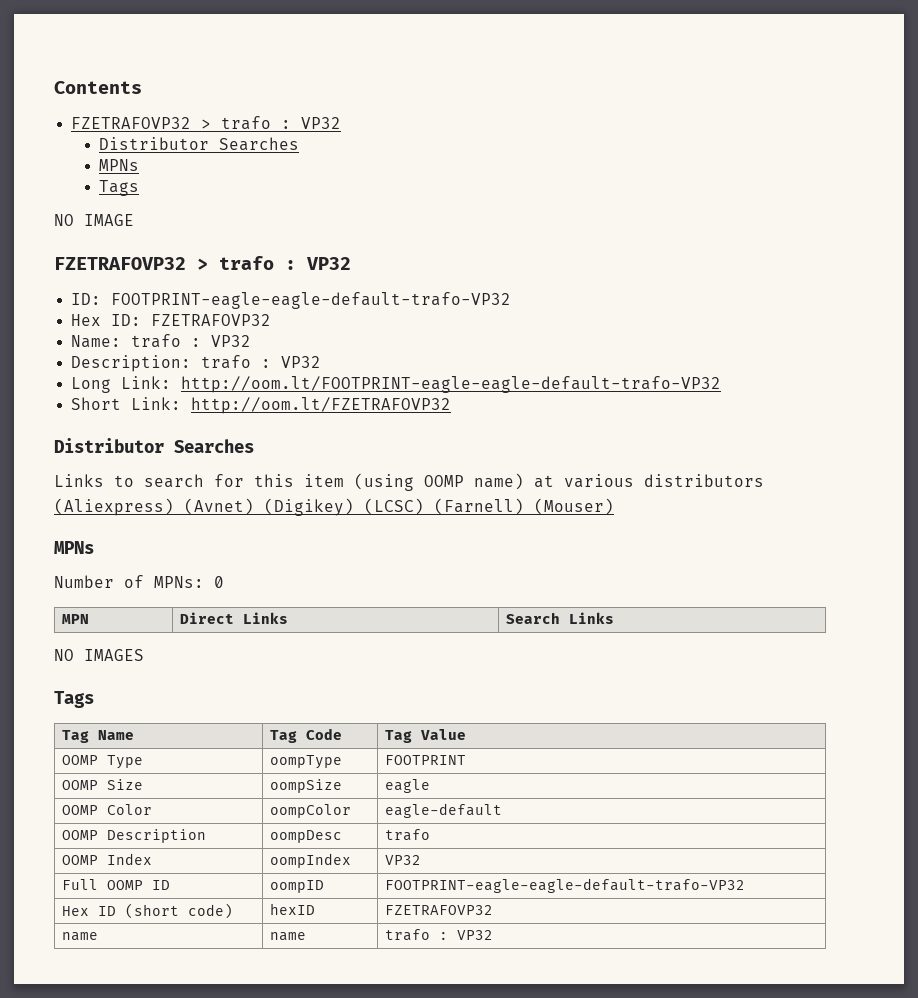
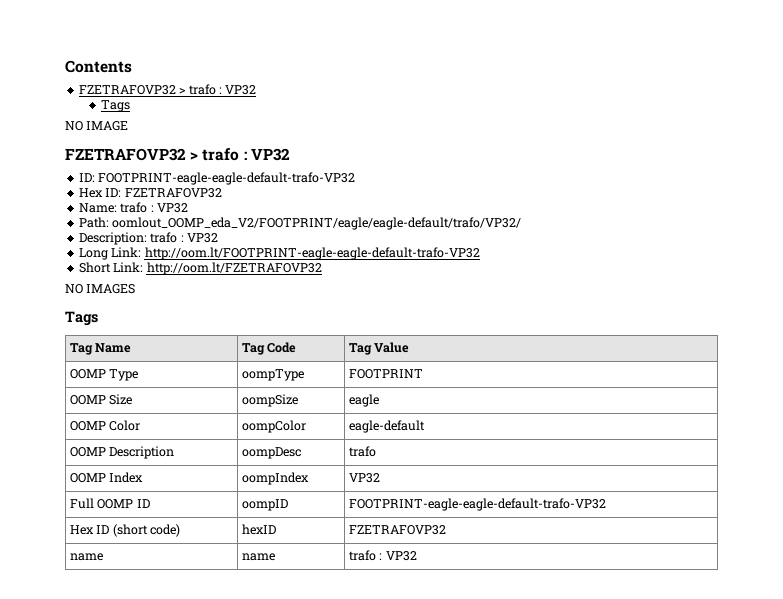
[98,137,299,151] [98,159,139,171] // Distributor Searches // MPNs -> (257, 90) none
(252, 341) none -> [78,217,522,230] // Path: oomlout_OOMP_eda_V2/FOOTPRINT/eagle/eagle-default/trafo/VP32/
[54,438,254,453] [54,473,764,491] [54,498,614,516] [54,541,94,554] [54,575,224,588] [61,614,89,624] [179,612,288,624] [505,612,614,624] // Distributor Searches // Links to search for this item (using OOMP name) at various distributors // (Aliexpress) (Avnet) (Digikey) (LCSC) (Farnell) (Mouser) // MPNs // Number of MPNs: 0 // MPN | Direct Links | Search Links -> (322, 268) none

